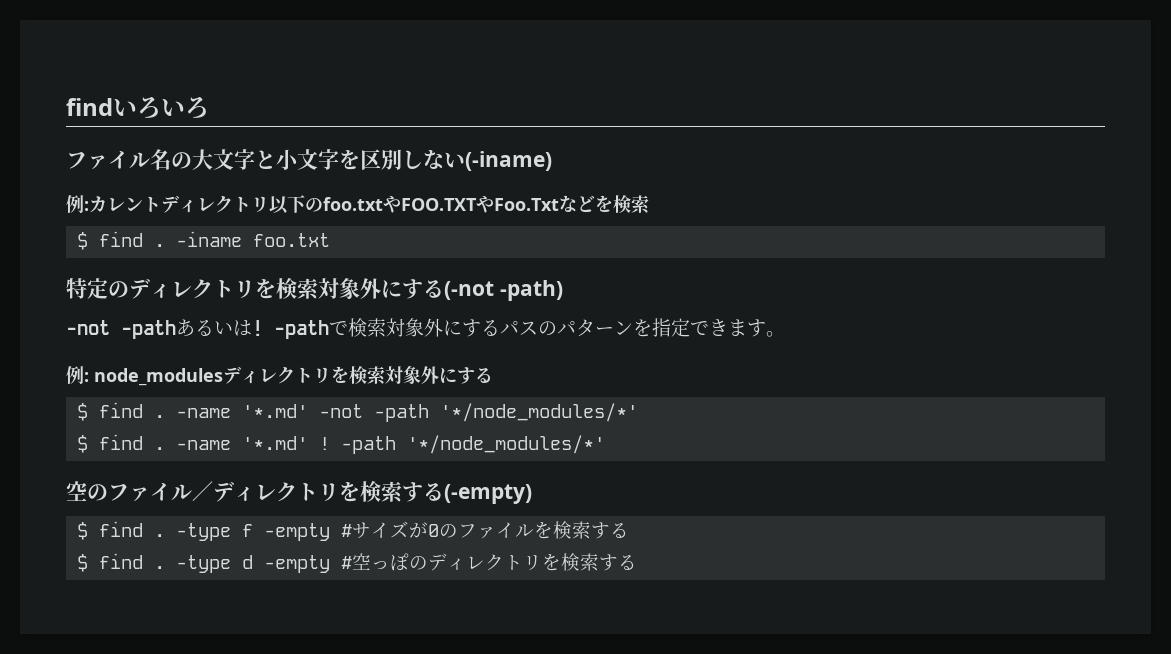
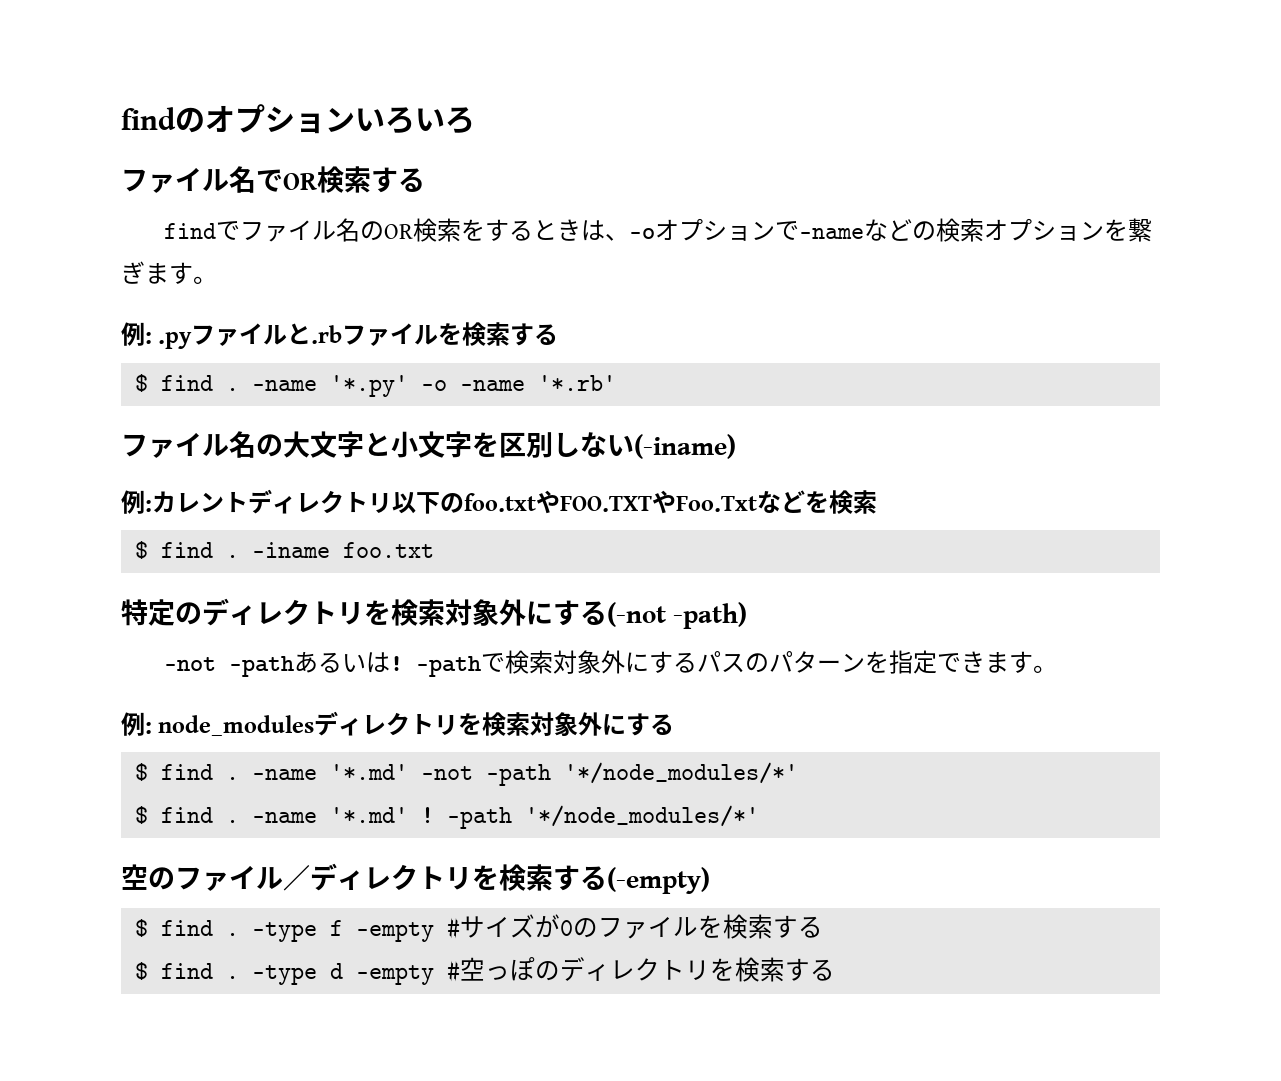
[66,98,113,116] find -> [121,104,355,134] findのオプション
(209, 108) none -> [121,166,425,193] [163,218,1152,242] [121,261,217,284] [121,322,559,349] [135,374,617,397] // ファイル名でOR検索する // findでファイル名のOR検索をするときは、-oオプションで-nameなどの検索オプションを繋ぎます。 // 例: .pyファイルと.rbファイルを検索する // $ find . -name '*.py' -o -name '*.rb'

